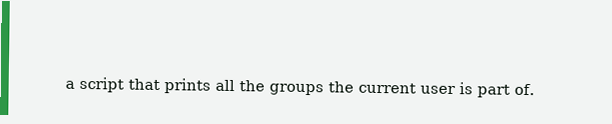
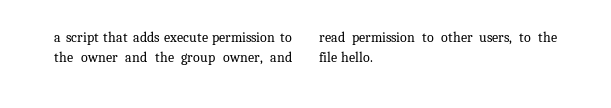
[164,78,535,98] prints all the groups the current user is part of. -> [133,31,292,45] [54,51,292,65] [319,31,557,45] [319,51,373,62] adds execute permission to the owner and the group owner, and read permission to other users, to the file hello.

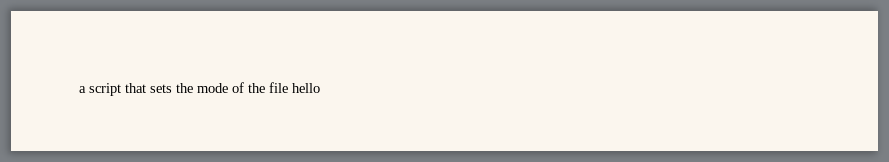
[133,31,292,45] [54,51,292,65] [319,31,532,45] adds execute permission to the owner and the group owner, and read permission to other users, to -> [150,82,244,93] sets the mode of
[340,51,373,62] hello. -> [292,83,320,93] hello

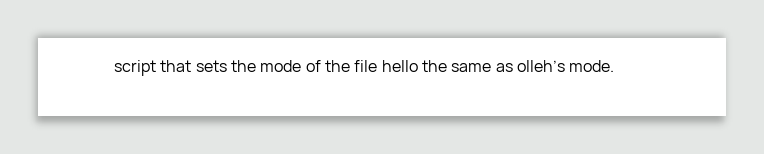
[79,86,86,93] a -> (114, 68) none
(320, 88) none -> [421,60,615,72] the same as olleh’s mode.

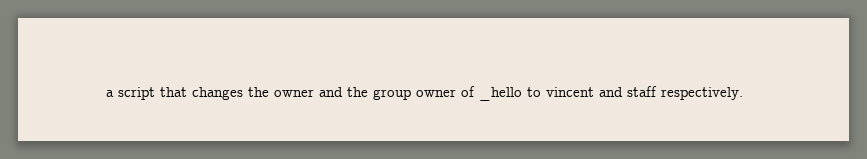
(114, 68) none -> [106,90,115,97] a
[195,60,615,72] sets the mode of the file hello the same as olleh’s mode. -> [192,86,744,101] changes the owner and the group owner of _hello to vincent and staff respectively.

